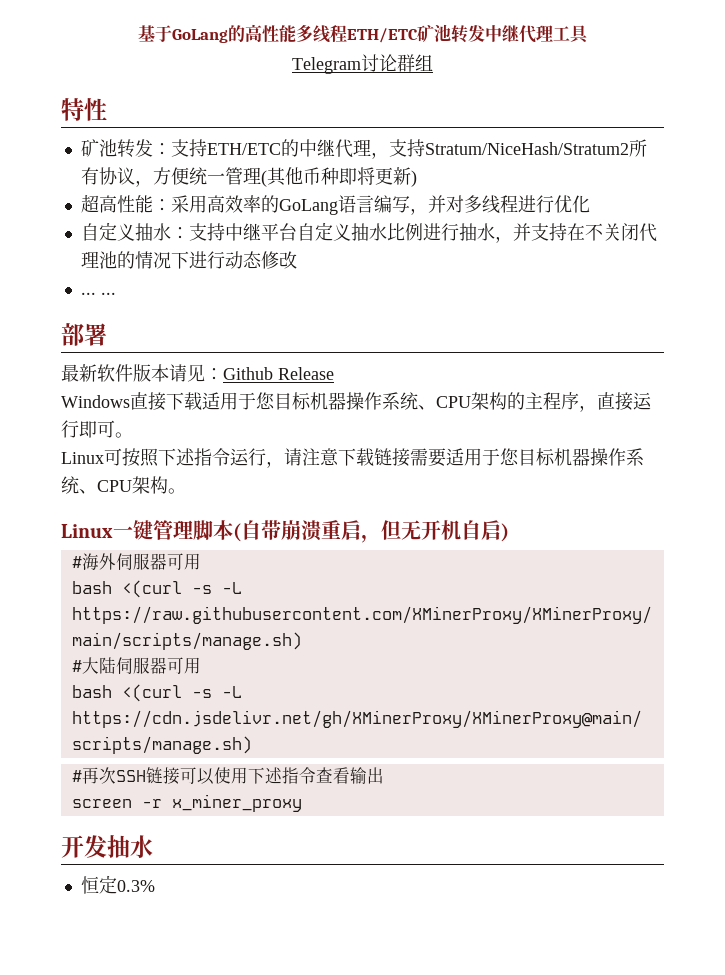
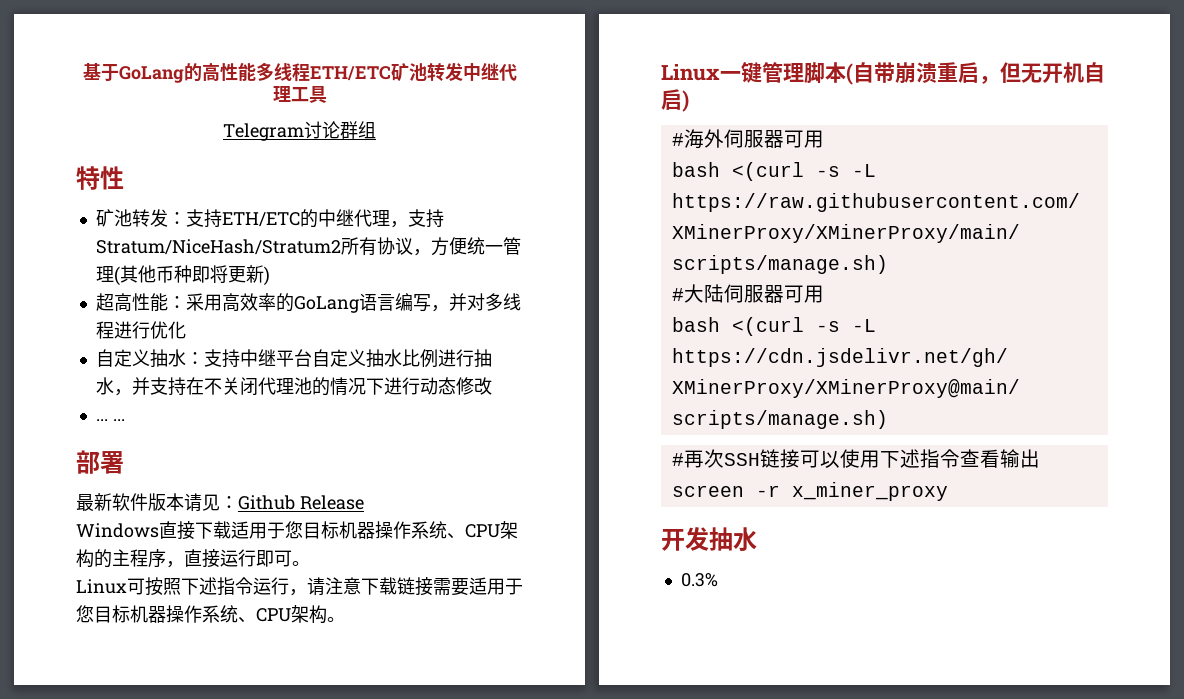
[80,875,117,894] 恒定 -> (757, 539) none

